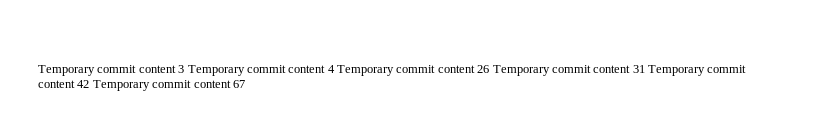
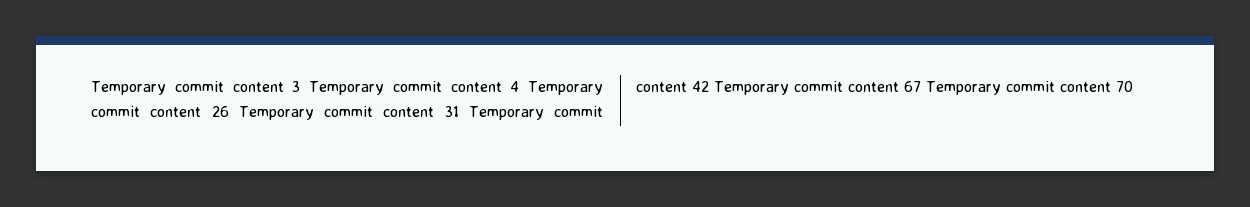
(245, 84) none -> [925,81,1133,95] Temporary commit content 70

